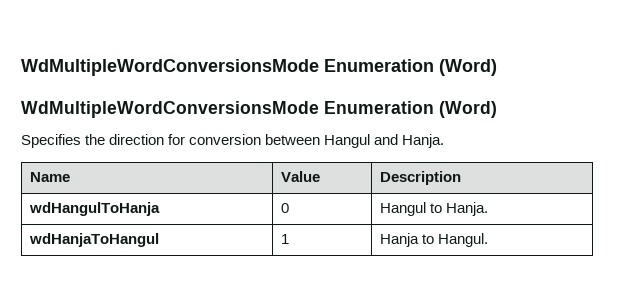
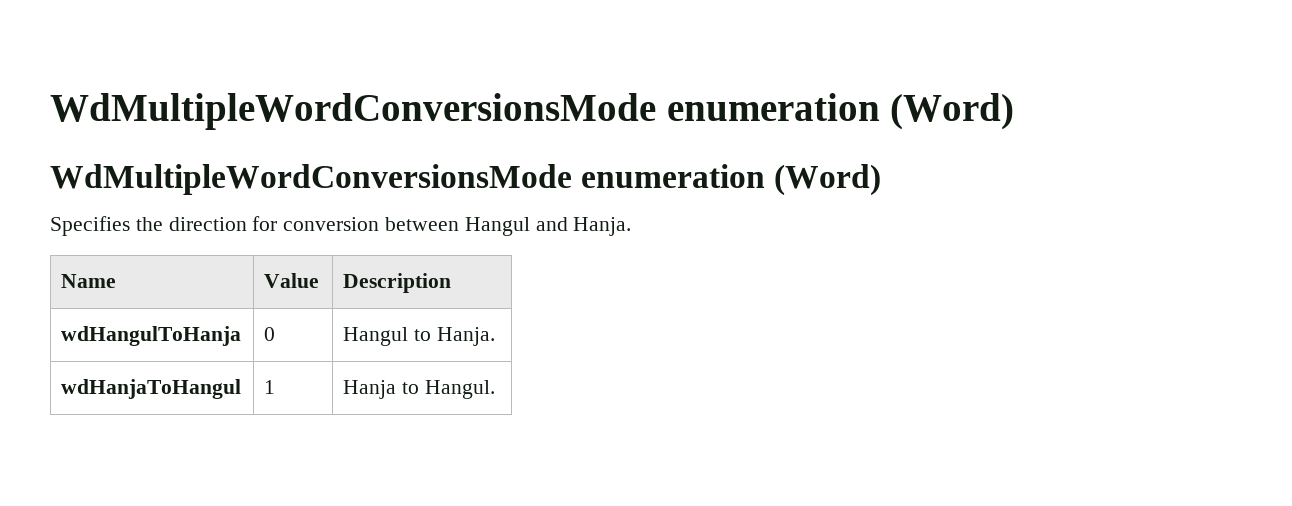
[21,59,434,76] WdMultipleWordConversionsMode Enumeration -> [50,93,880,130] WdMultipleWordConversionsMode enumeration
[324,101,434,114] Enumeration -> [581,164,766,188] enumeration

